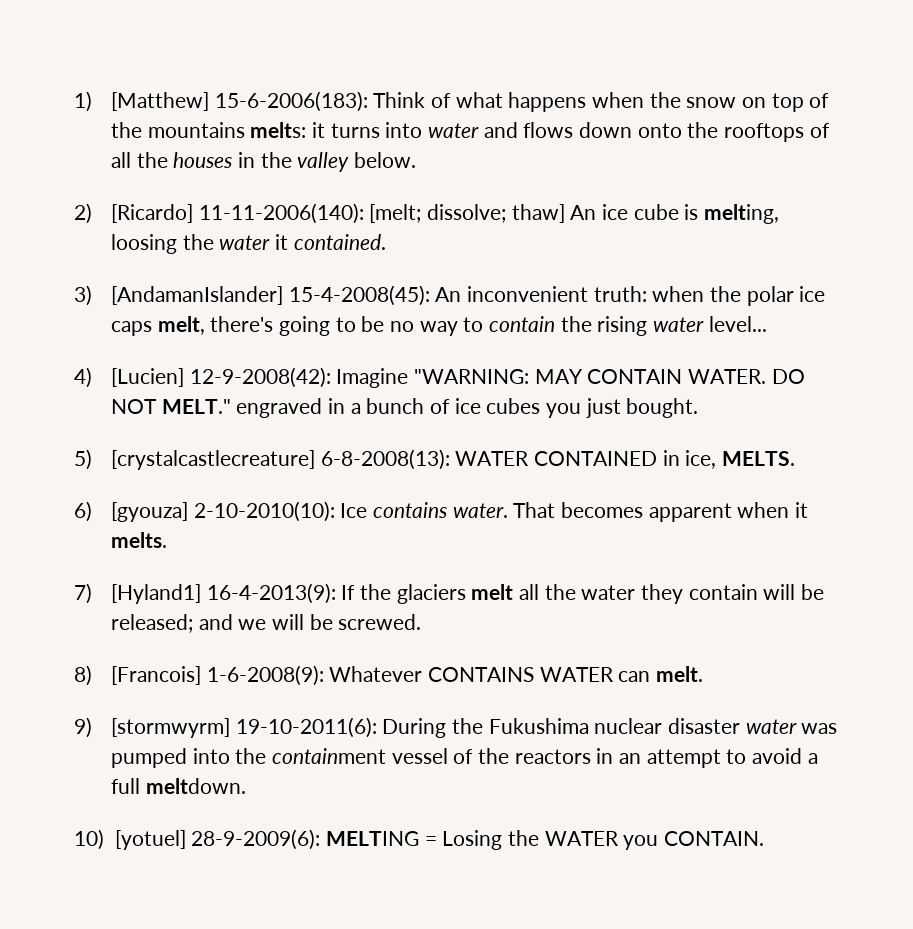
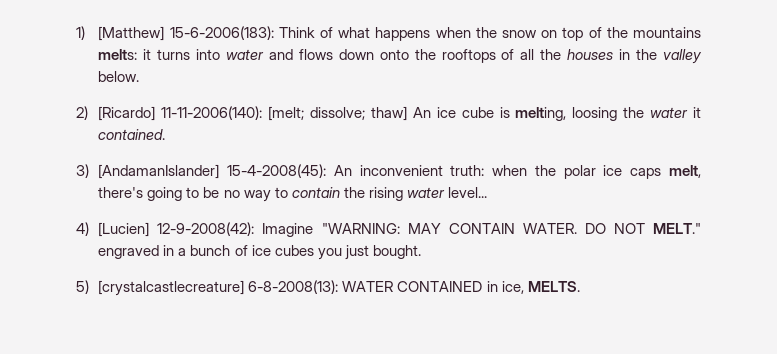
[74,501,809,522] [110,532,167,548] [74,583,825,604] [110,614,422,633] [74,665,704,686] [74,717,838,738] [110,748,818,768] [110,778,246,794] [74,829,764,850] // 6) [gyouza] 2-10-2010(10): Ice contains water. That becomes apparent when it melts. // 7) [Hyland1] 16-4-2013(9): If the glaciers melt all the water they contain will be released; and we will be screwed. // 8) [Francois] 1-6-2008(9): Whatever CONTAINS WATER can melt. // 9) [stormwyrm] 19-10-2011(6): During the Fukushima nuclear disaster water was pumped into the containment vessel of the reactors in an attempt to avoid a full meltdown. // 10) [yotuel] 28-9-2009(6): MELTING = Losing the WATER you CONTAIN. -> (580, 286) none

